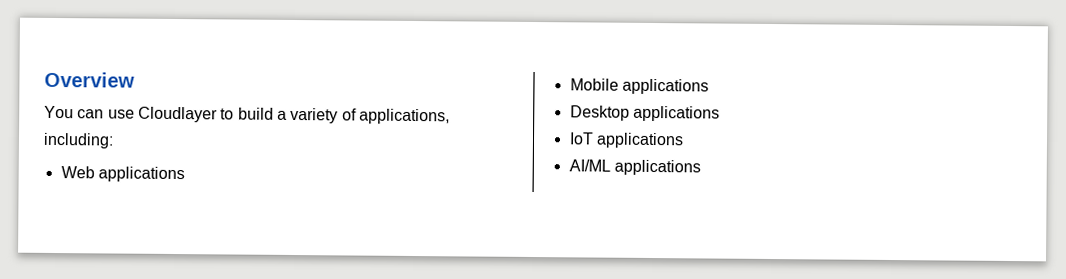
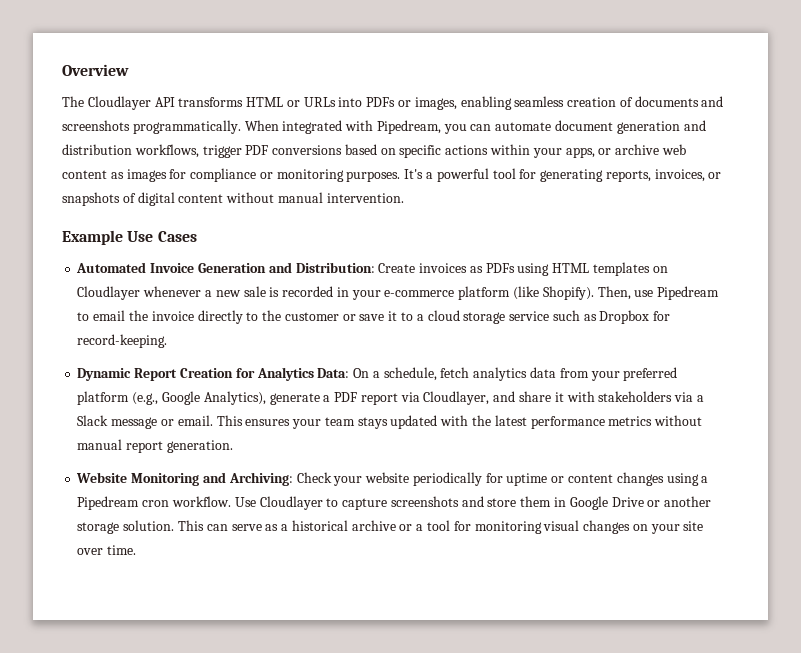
[44,105,450,125] [43,132,114,149] [60,166,185,183] [569,78,709,95] [569,105,720,122] [568,132,684,149] [568,159,701,176] You can use Cloudlayer to build a variety of applications, including: // Web applications // Mobile applications // Desktop applications // IoT applications // AI/ML applications -> [62,96,724,110] [62,120,706,134] [62,144,686,158] [62,168,722,182] [62,192,404,206] [62,230,197,245] [76,262,668,276] [77,286,720,300] [77,310,671,324] [77,334,168,348] [77,367,678,381] [77,391,704,405] [77,415,703,429] [77,439,233,453] [76,472,709,486] [77,496,712,510] [77,520,704,534] [77,545,137,555] The Cloudlayer API transforms HTML or URLs into PDFs or images, enabling seamless creation of documents and screenshots programmatically. When integrated with Pipedream, you can automate document generation and distribution workflows, trigger PDF conversions based on specific actions within your apps, or archive web content as images for compliance or monitoring purposes. It's a powerful tool for generating reports, invoices, or snapshots of digital content without manual intervention. // Example Use Cases // Automated Invoice Generation and Distribution: Create invoices as PDFs using HTML templates on Cloudlayer whenever a new sale is recorded in your e-commerce platform (like Shopify). Then, use Pipedream to email the invoice directly to the customer or save it to a cloud storage service such as Dropbox for record-keeping. // Dynamic Report Creation for Analytics Data: On a schedule, fetch analytics data from your preferred platform (e.g., Google Analytics), generate a PDF report via Cloudlayer, and share it with stakeholders via a Slack message or email. This ensures your team stays updated with the latest performance metrics without manual report generation. // Website Monitoring and Archiving: Check your website periodically for uptime or content changes using a Pipedream cron workflow. Use Cloudlayer to capture screenshots and store them in Google Drive or another storage solution. This can serve as a historical archive or a tool for monitoring visual changes on your site over time.

